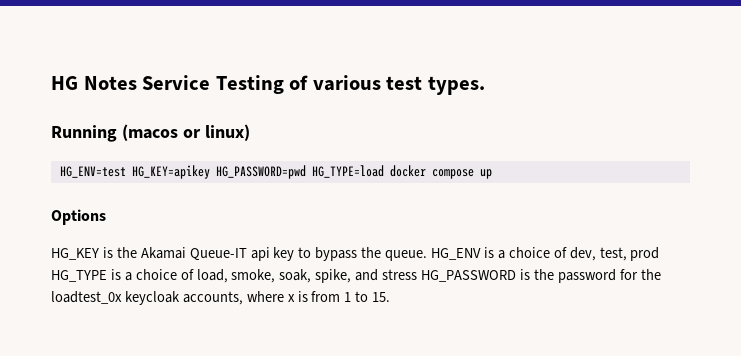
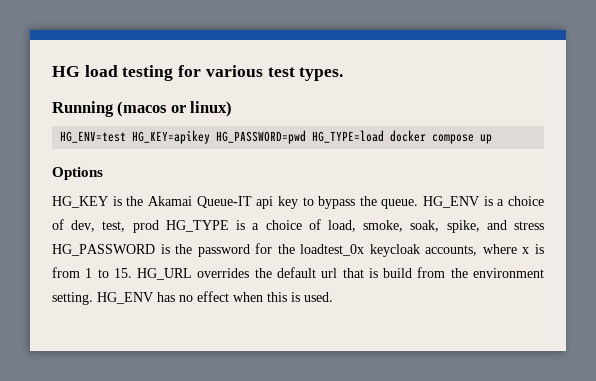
[83,75,309,94] Notes Service Testing of -> [84,65,202,81] load testing for
(391, 297) none -> [137,267,544,280] [52,291,333,305] HG_URL overrides the default url that is build from the environment setting. HG_ENV has no effect when this is used.

